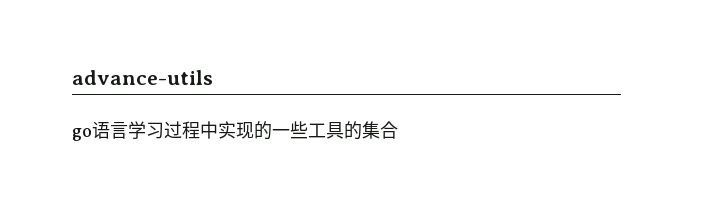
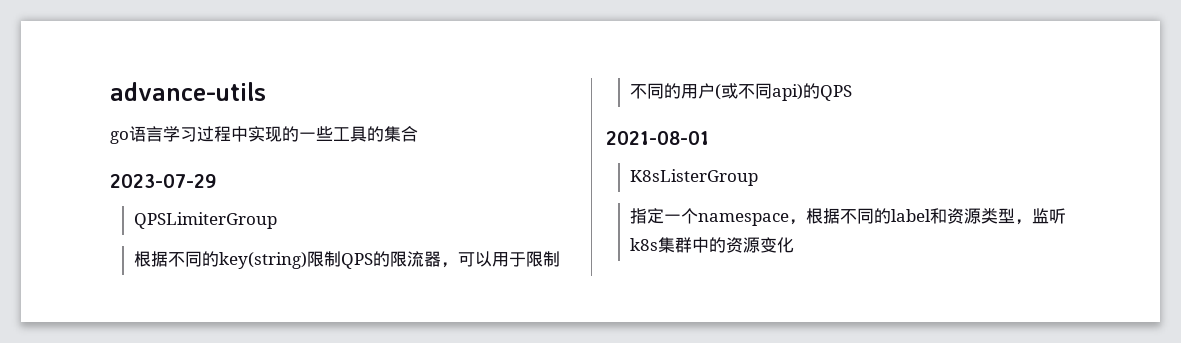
(398, 130) none -> [110,174,216,188] [133,212,277,229] [133,251,560,269] [629,83,852,101] [606,131,709,145] [629,169,758,186] [629,208,1066,226] [629,237,794,253] // 2023-07-29 // QPSLimiterGroup // 根据不同的key(string)限制QPS的限流器，可以用于限制不同的用户(或不同api)的QPS // 2021-08-01 // K8sListerGroup // 指定一个namespace，根据不同的label和资源类型，监听k8s集群中的资源变化

